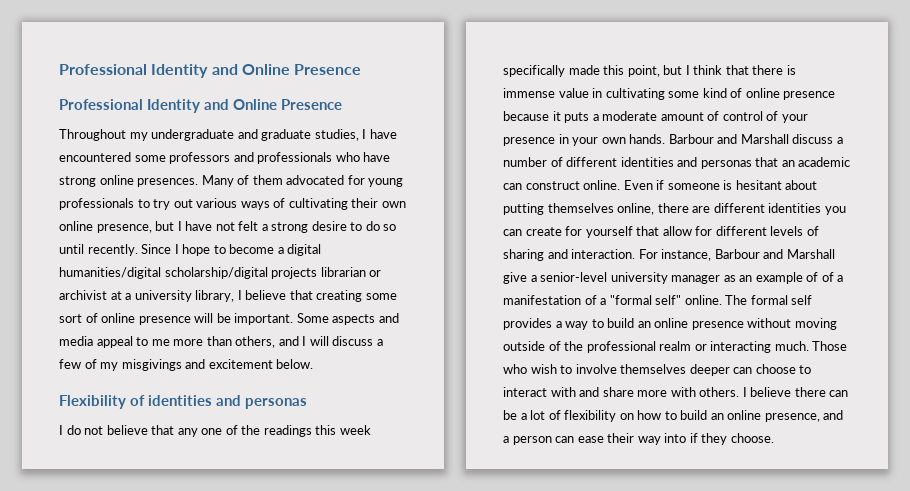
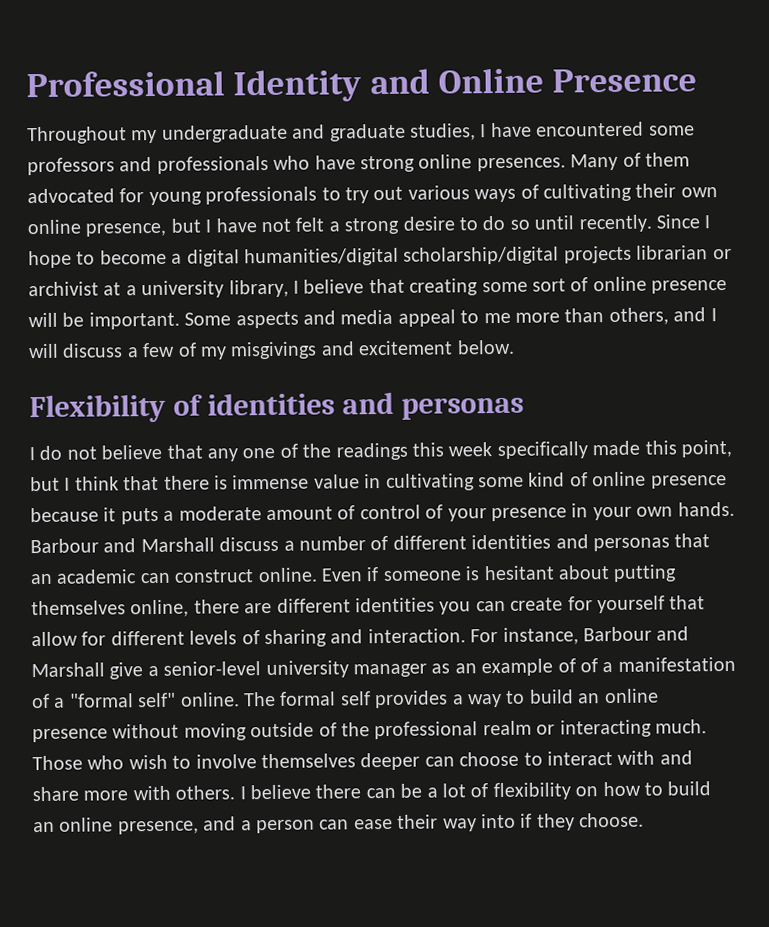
[59,64,362,78] [59,99,343,113] Professional Identity and Online Presence // Professional Identity and Online Presence -> [26,67,698,103] Professional Identity and Online Presence

